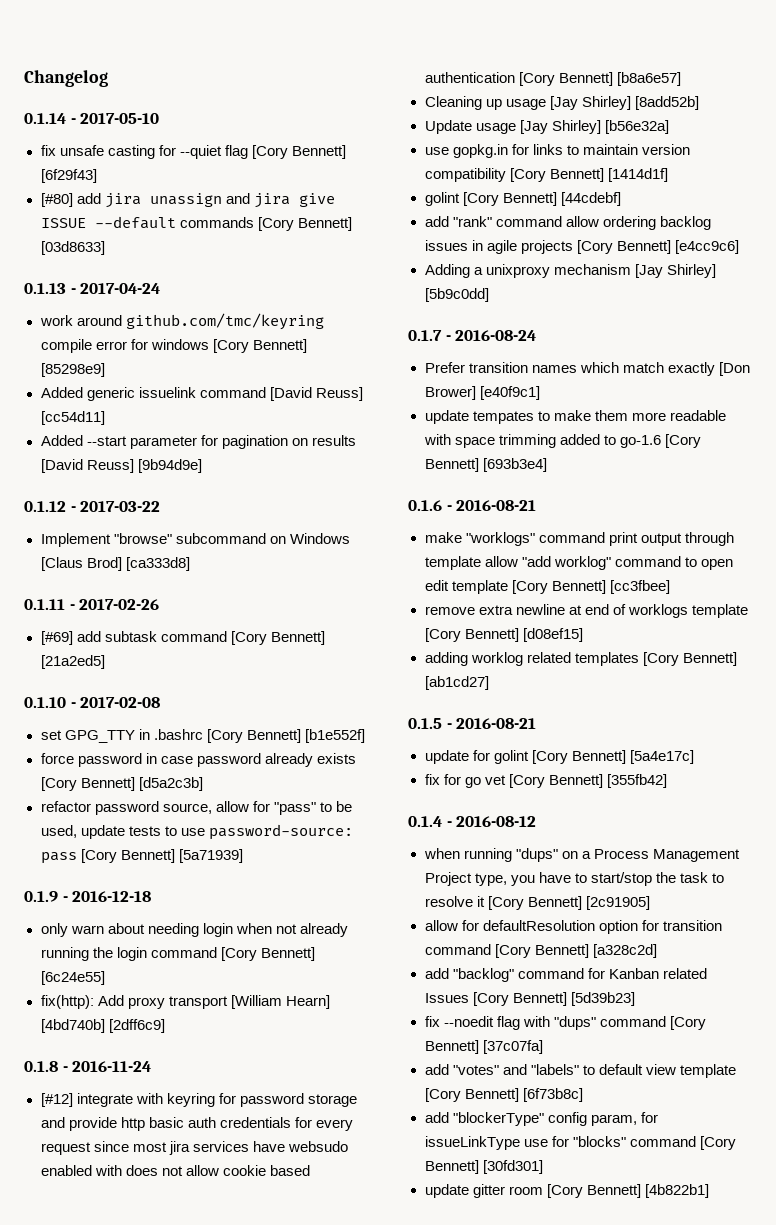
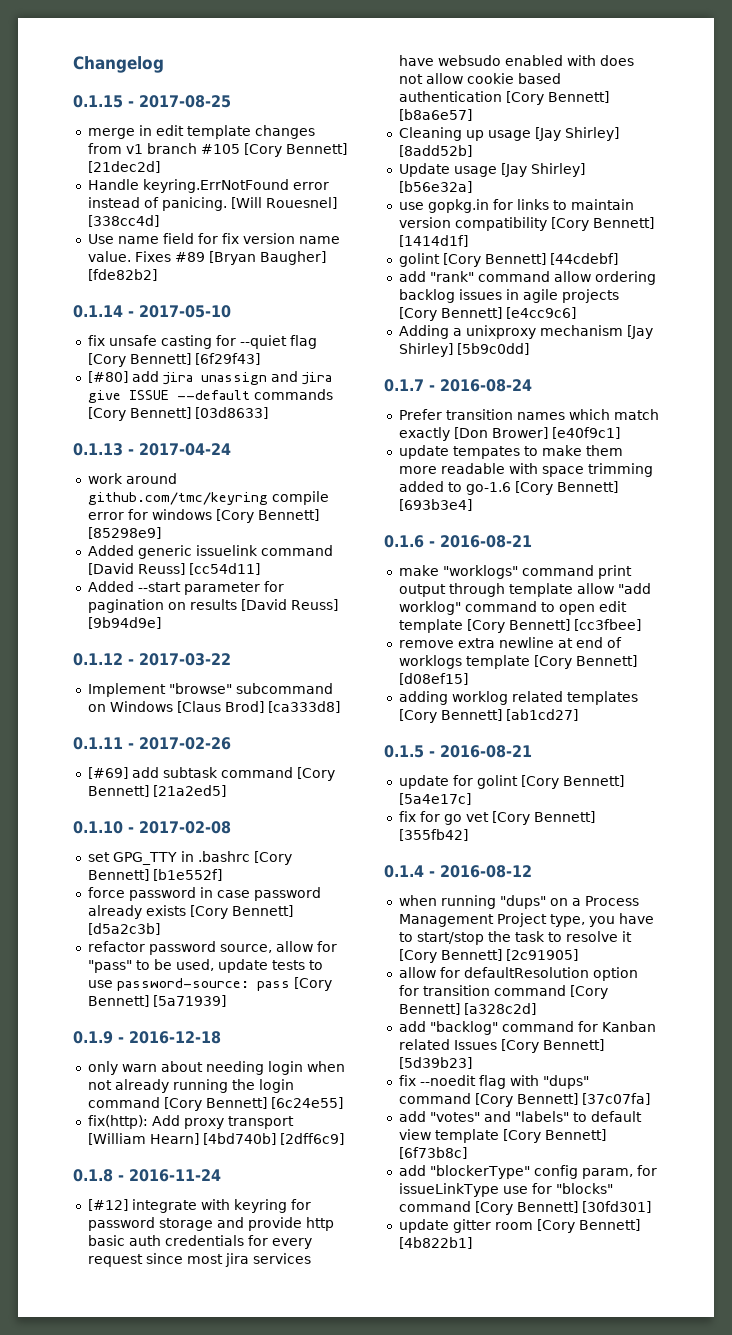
(108, 78) none -> [73,95,231,108] [87,125,315,139] [87,143,347,157] [87,161,160,173] [87,179,329,193] [87,197,337,211] [87,215,159,227] [87,233,340,244] [87,251,326,265] [87,269,157,281] // 0.1.15 - 2017-08-25 // merge in edit template changes from v1 branch #105 [Cory Bennett] [21dec2d] // Handle keyring.ErrNotFound error instead of panicing. [Will Rouesnel] [338cc4d] // Use name field for fix version name value. Fixes #89 [Bryan Baugher] [fde82b2]

